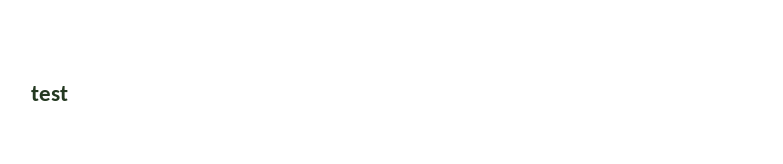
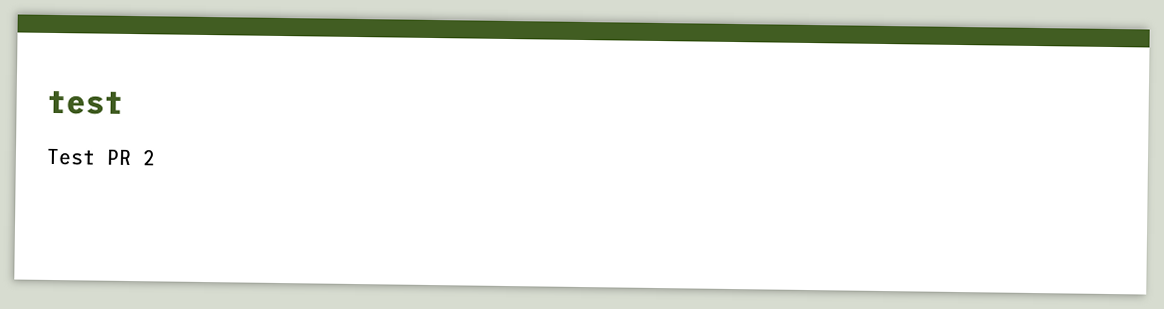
(68, 93) none -> [46,147,156,166] // Test PR 2

